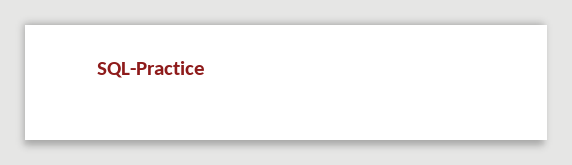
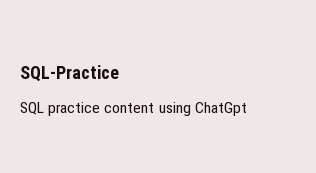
(205, 69) none -> [20,102,247,116] // SQL practice content using ChatGpt

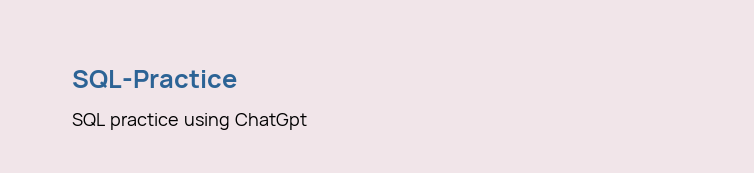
[104,103,155,113] content -> (179, 121) none

